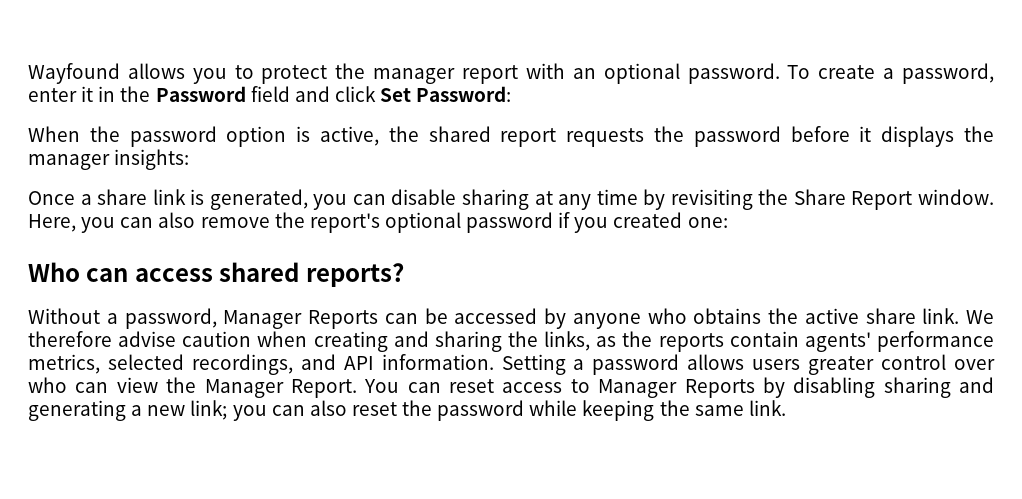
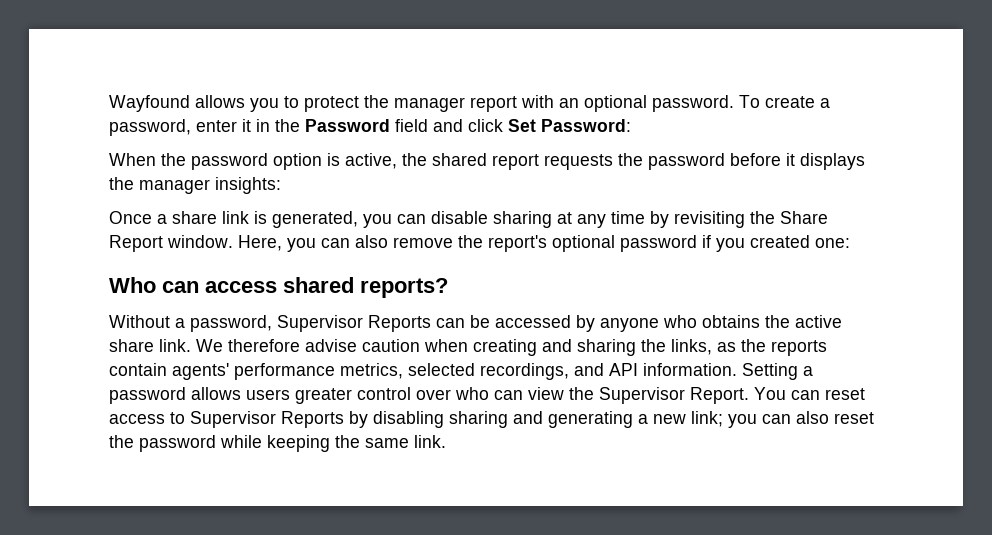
[223,310,303,329] Manager -> [277,315,363,332] Supervisor
[204,379,284,398] Manager -> [599,387,685,404] Supervisor
[598,379,678,398] Manager -> [190,411,276,428] Supervisor

